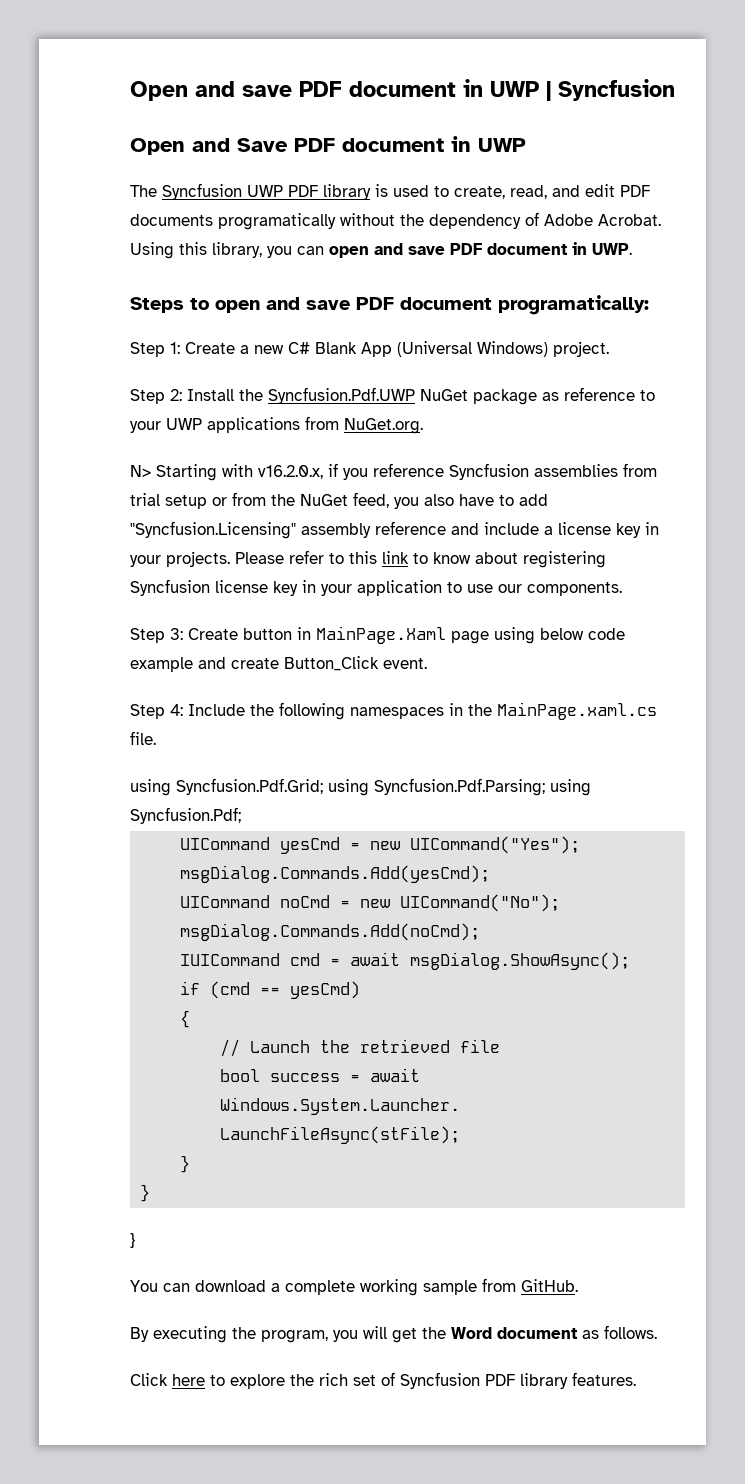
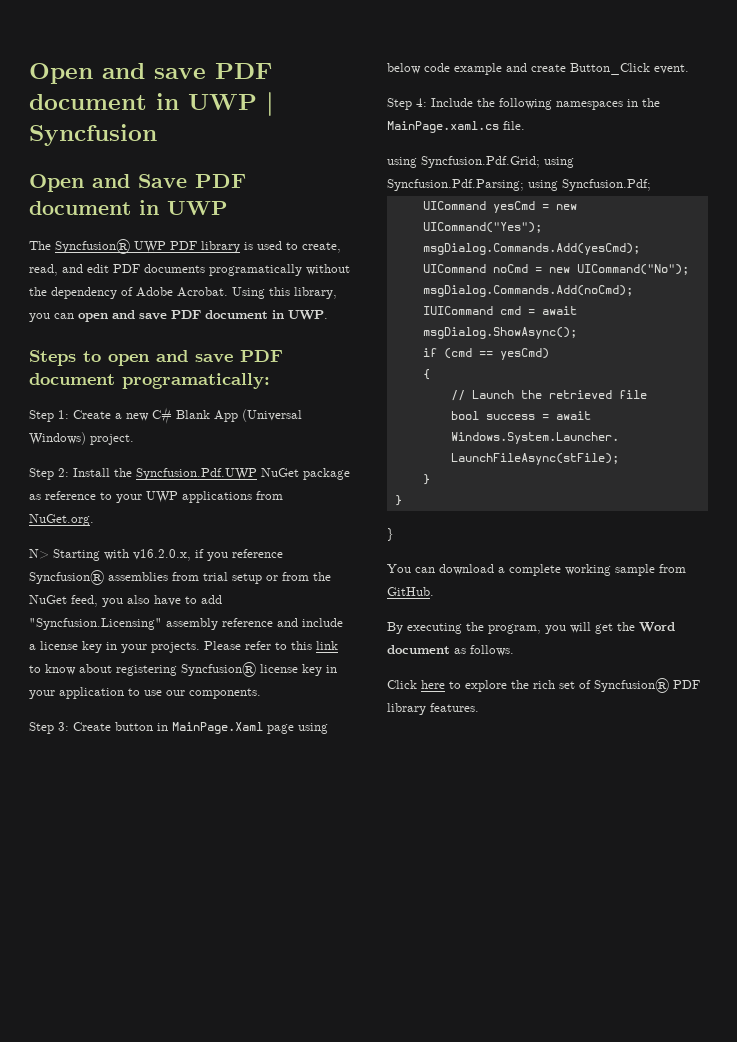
[162,183,242,200] Syncfusion -> [55,239,130,254] Syncfusion®
[449,463,529,480] Syncfusion -> [29,570,104,585] Syncfusion®
[130,579,210,596] Syncfusion -> [181,662,256,677] Syncfusion®
[400,1372,480,1389] Syncfusion -> [594,678,669,693] Syncfusion®

